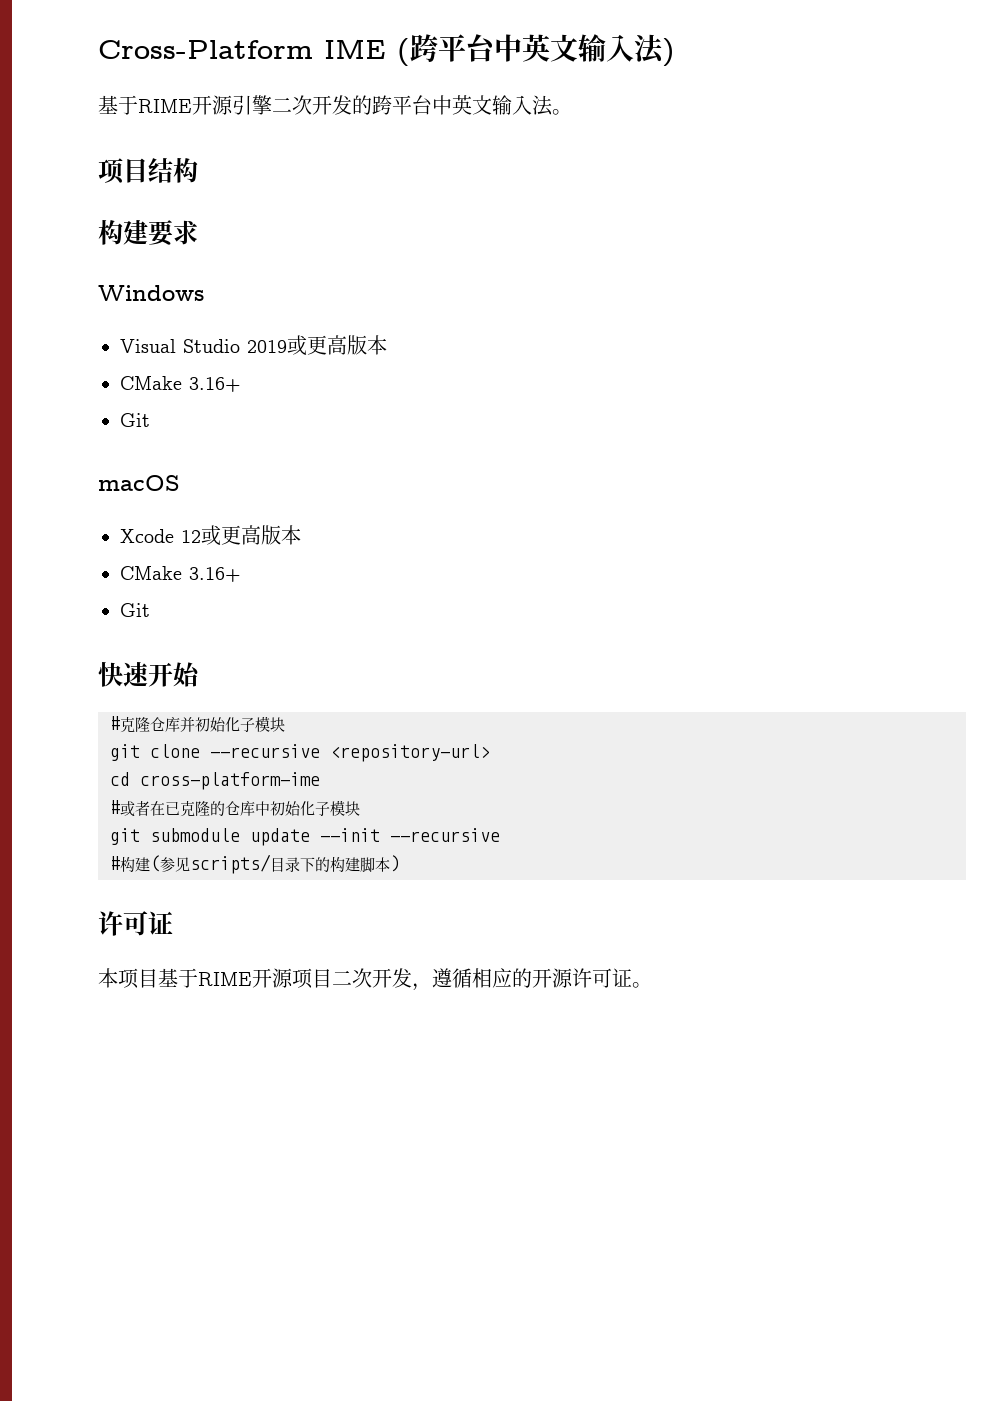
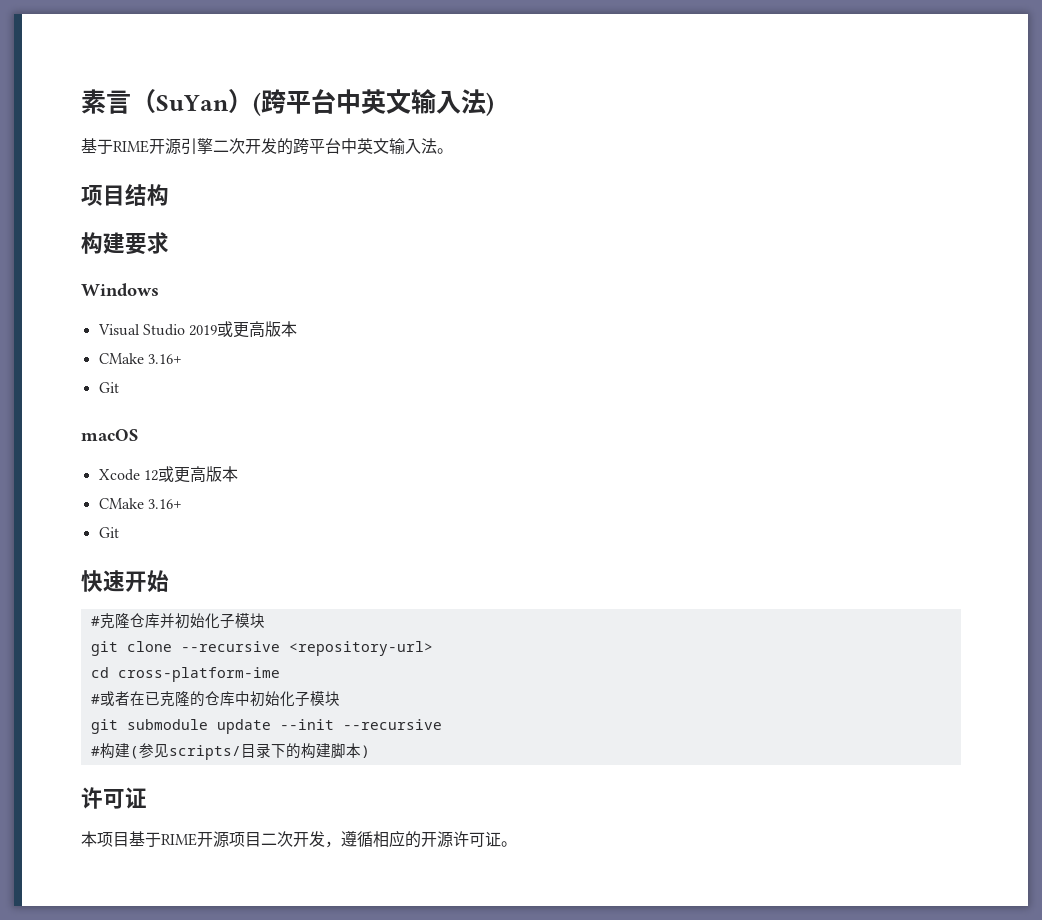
[98,39,386,59] Cross-Platform IME -> [81,89,253,114] 素言（SuYan）

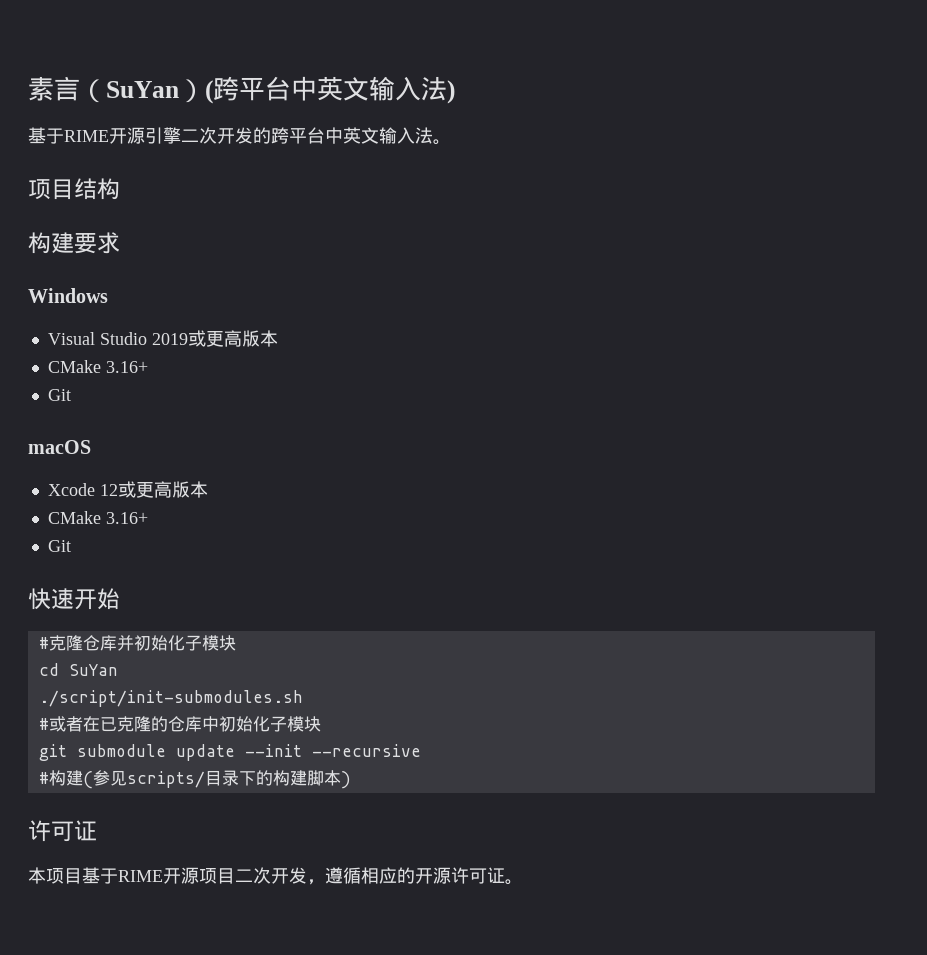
[90,641,433,656] [90,667,280,682] git clone --recursive <repository-url> // cd cross-platform-ime -> [38,663,118,676] [38,690,303,707] cd SuYan // ./script/init-submodules.sh

